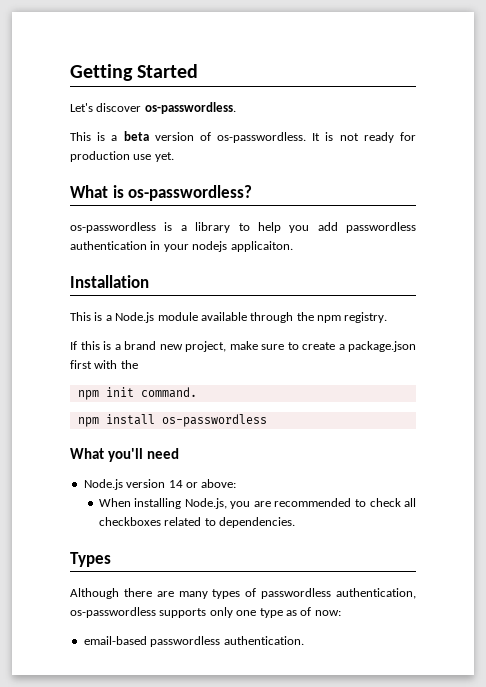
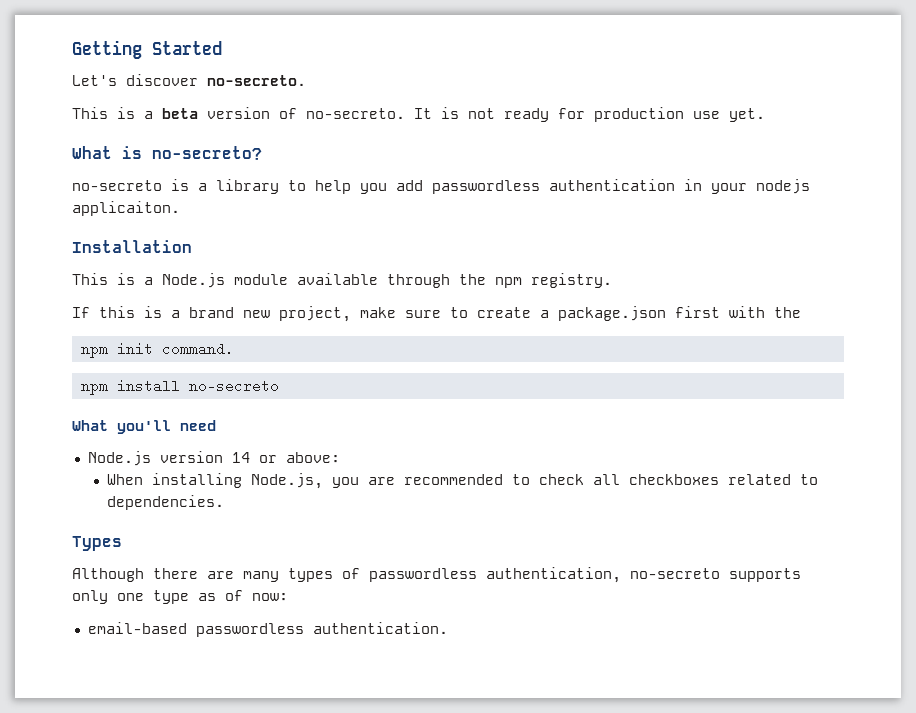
[144,102,236,114] os-passwordless. -> [207,75,306,86] no-secreto.
[217,132,307,143] os-passwordless. -> [306,108,405,119] no-secreto.
[128,185,253,201] [70,222,156,233] os-passwordless? // os-passwordless -> [152,146,262,160] [72,180,162,191] no-secreto? // no-secreto
[161,414,267,427] os-passwordless -> [188,379,279,393] no-secreto
[70,607,156,618] os-passwordless -> [630,568,720,579] no-secreto

